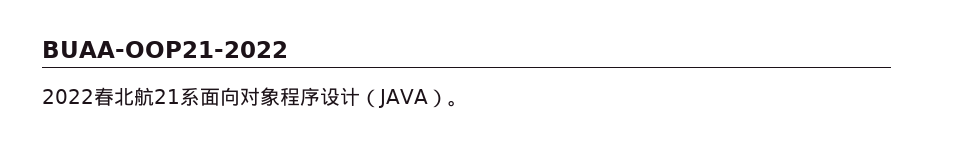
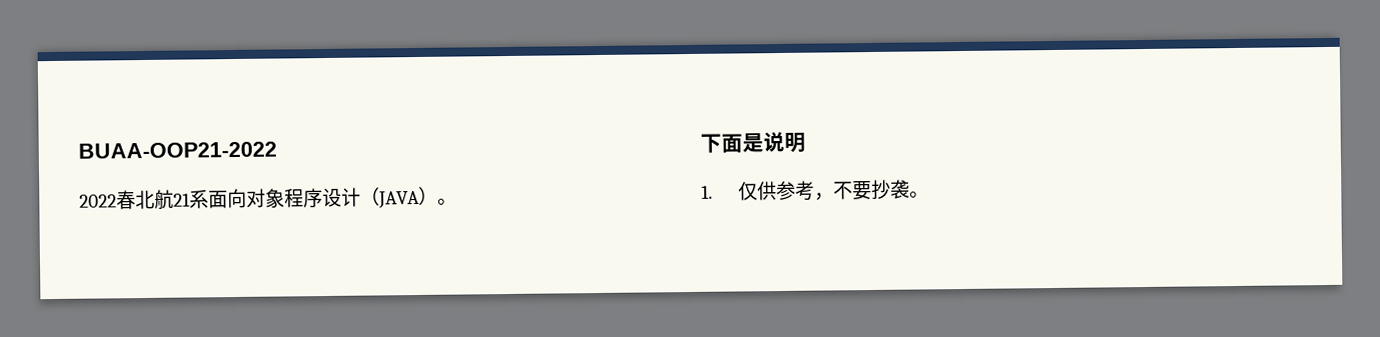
(468, 103) none -> [700,131,806,153] [701,179,930,201] // 下面是说明 // 1.仅供参考，不要抄袭。

